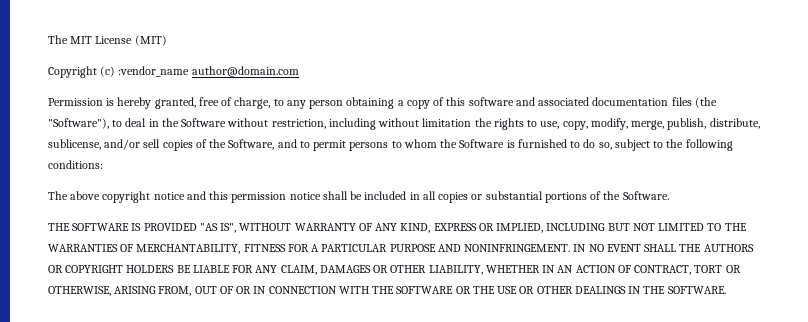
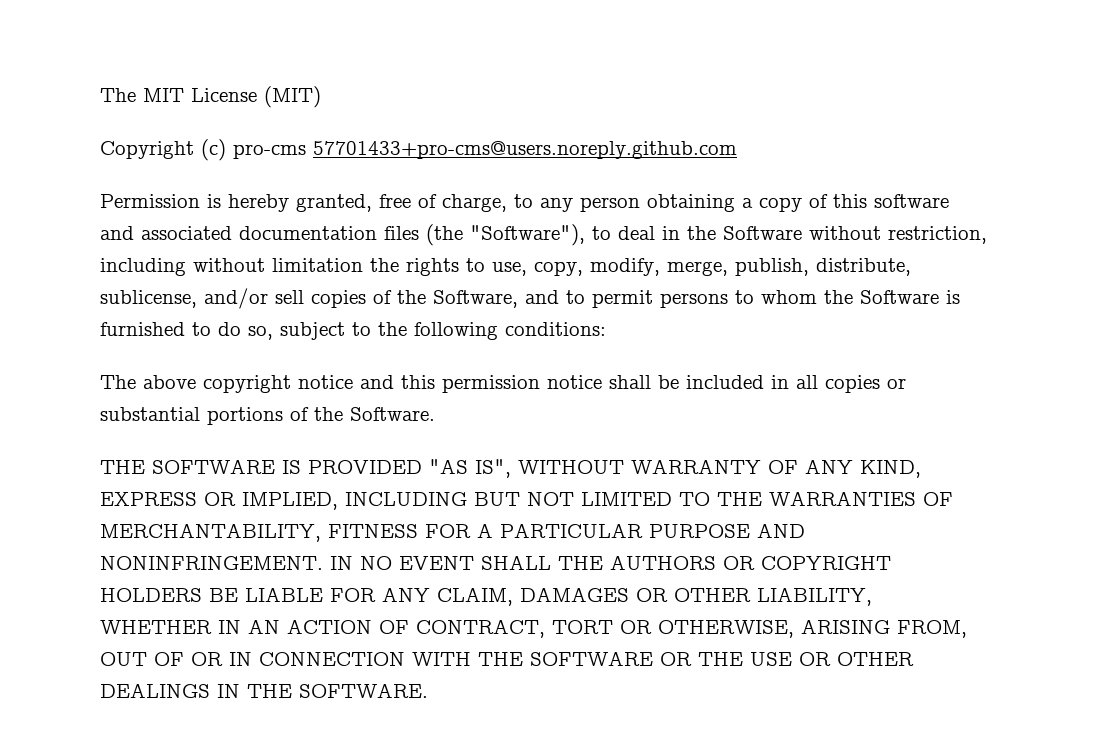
[118,66,299,77] :vendor_name author@domain.com -> [233,141,737,159] pro-cms 57701433+pro-cms@users.noreply.github.com

